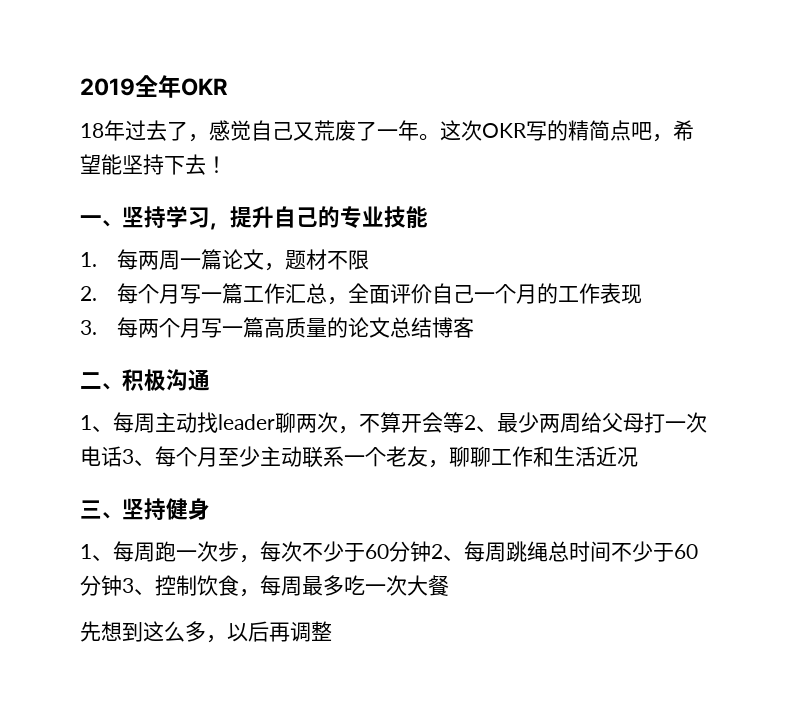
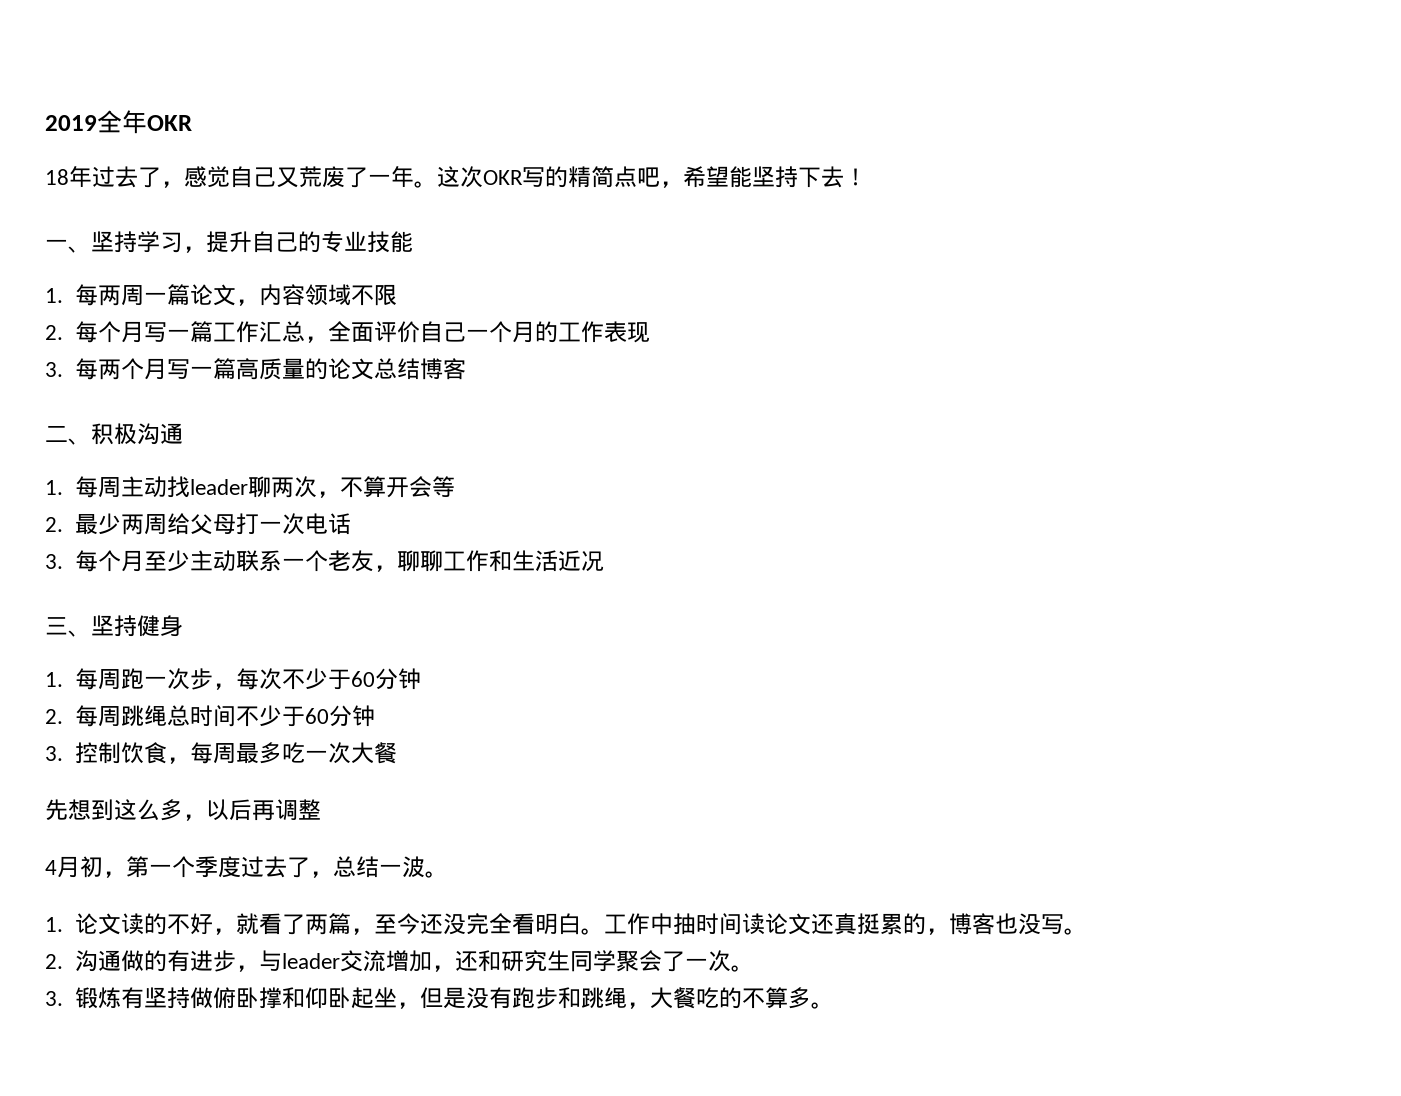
[285,249,328,270] 题材 -> [258,284,351,306] 内容领域
[80,415,113,432] 1、 -> [45,480,63,495] 1.
[464,415,497,432] 2、 -> [45,517,63,532] // 2.
[122,449,155,466] 3、 -> [45,554,63,569] // 3.
[80,544,113,561] 1、 -> [45,672,63,687] 1.
[431,544,464,561] 2、 -> [45,709,63,724] // 2.
[122,578,155,595] 3、 -> [45,746,63,761] // 3.
(332, 631) none -> [45,856,448,878] [45,913,1087,935] [45,950,754,972] [45,987,834,1009] // 4月初，第一个季度过去了，总结一波。 // 1.论文读的不好，就看了两篇，至今还没完全看明白。工作中抽时间读论文还真挺累的，博客也没写。 // 2.沟通做的有进步，与leader交流增加，还和研究生同学聚会了一次。 // 3.锻炼有坚持做俯卧撑和仰卧起坐，但是没有跑步和跳绳，大餐吃的不算多。

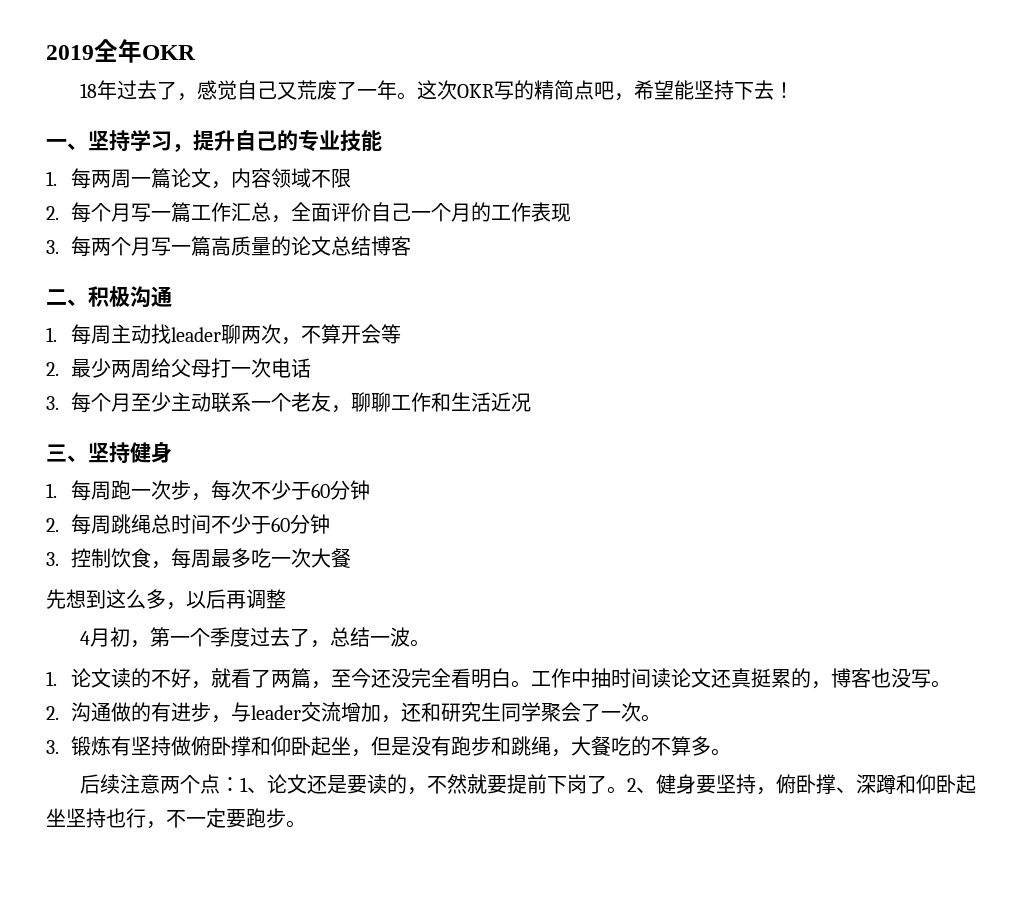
(834, 1005) none -> [79,774,976,795] [46,808,306,829] // 后续注意两个点：1、论文还是要读的，不然就要提前下岗了。2、健身要坚持，俯卧撑、深蹲和仰卧起坐坚持也行，不一定要跑步。

